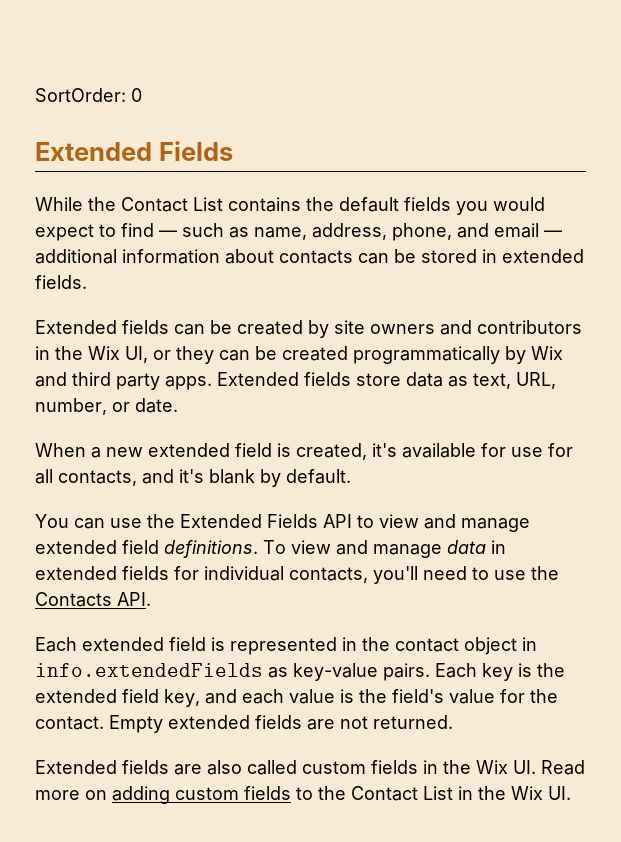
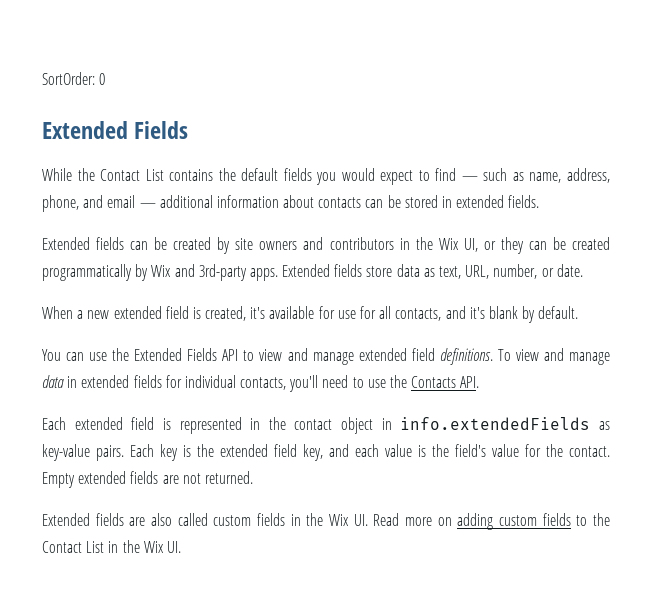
[72,372,160,390] third party -> [198,264,247,281] 3rd-party

